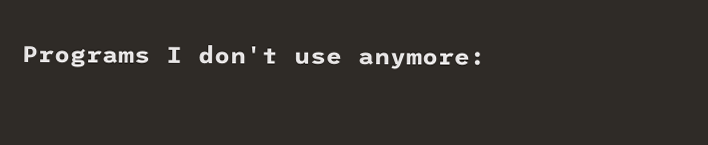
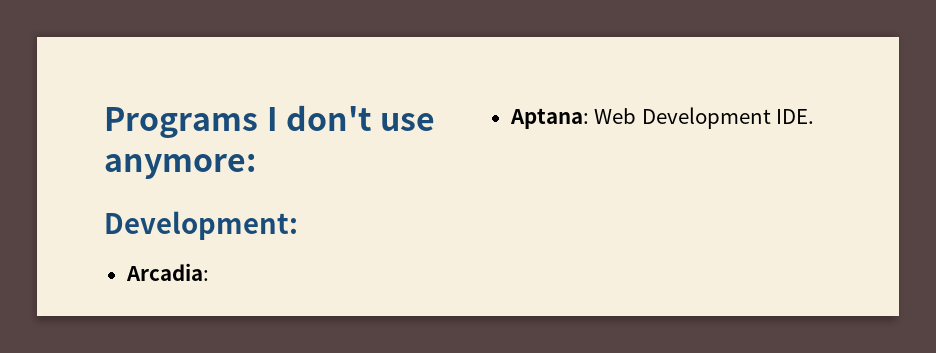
(487, 60) none -> [104,211,298,240] [125,263,209,281] [509,107,815,129] // Development: // Arcadia: // Aptana: Web Development IDE.

